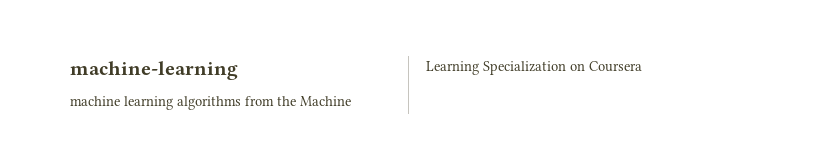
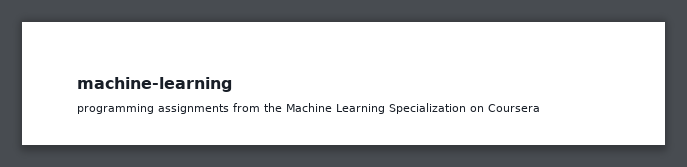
[70,96,241,110] machine learning algorithms -> [77,104,229,114] programming assignments

